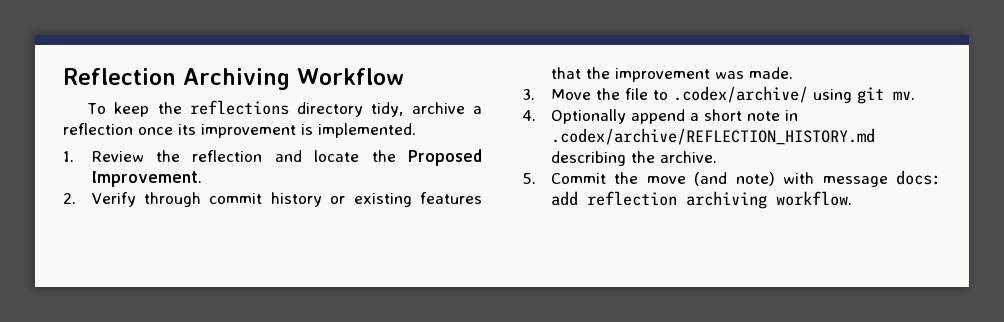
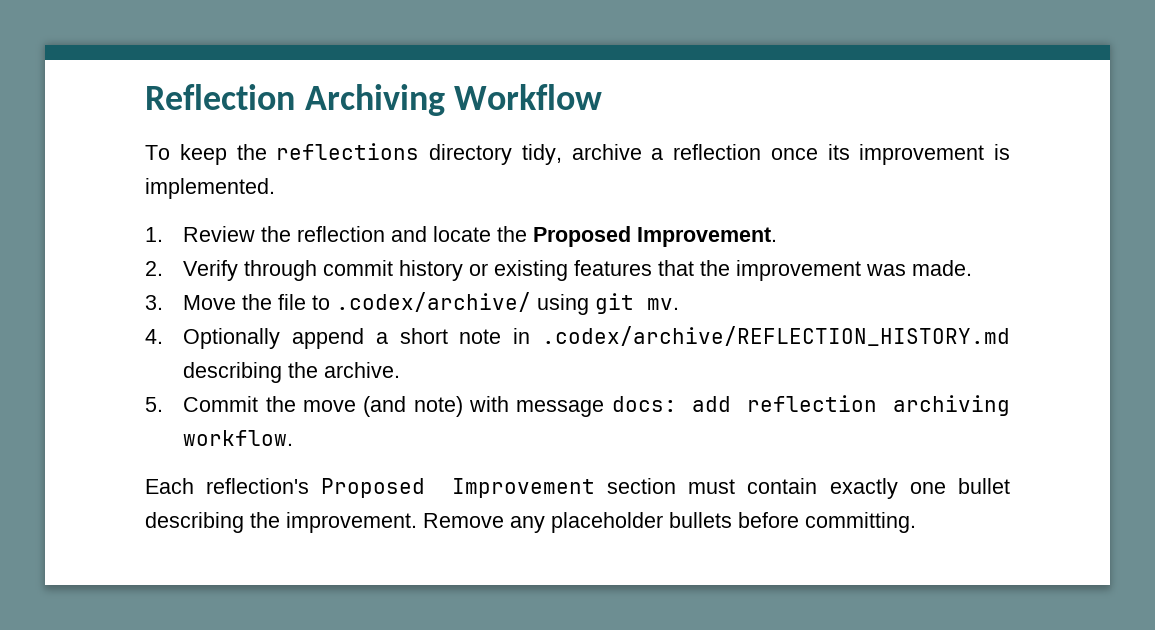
(852, 198) none -> [145,478,1010,499] [145,512,916,533] // Each reflection's Proposed Improvement section must contain exactly one bullet describing the improvement. Remove any placeholder bullets before committing.

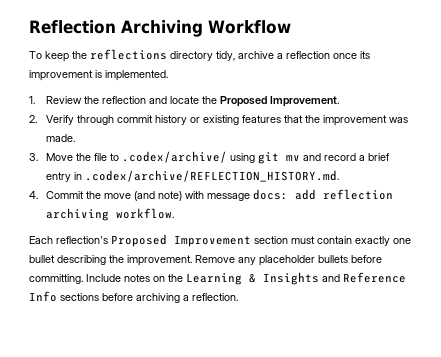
[647,298,680,310] [145,326,1010,349] [183,362,401,383] [145,397,163,412] mv. // 4. Optionally append a short note in .codex/archive/REFLECTION_HISTORY.md describing the archive. // 5. -> [286,153,391,161] [46,170,340,182] [29,191,38,199] mv and record a brief entry in .codex/archive/REFLECTION_HISTORY.md. // 4.
(916, 522) none -> [86,272,406,285] [29,291,238,303] Include notes on the Learning & Insights and Reference Info sections before archiving a reflection.

